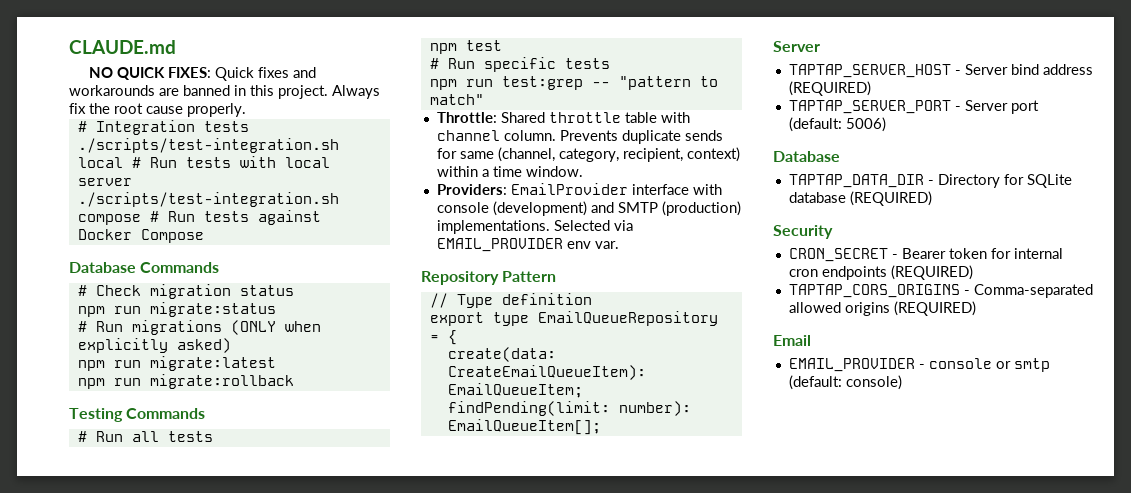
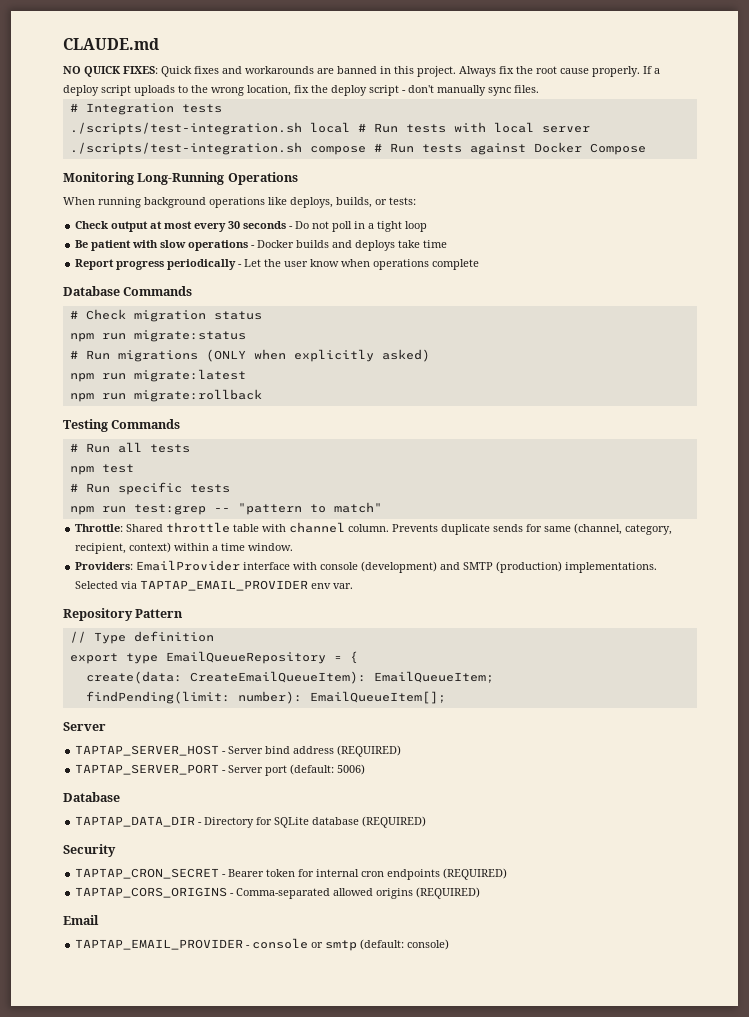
(246, 110) none -> [643,66,660,74] [63,85,539,96] If a deploy script uploads to the wrong location, fix the deploy script - don't manually sync files.
(204, 236) none -> [63,172,298,185] [63,197,416,208] [75,221,428,232] [75,240,448,251] [75,259,480,270] // Monitoring Long-Running Operations // When running background operations like deploys, builds, or tests: // Check output at most every 30 seconds - Do not poll in a tight loop // Be patient with slow operations - Docker builds and deploys take time // Report progress periodically - Let the user know when operations complete
[436,238,563,252] EMAIL_PROVIDER -> [140,580,309,591] TAPTAP_EMAIL_PROVIDER
[788,248,888,262] CRON_SECRET -> [75,868,220,879] TAPTAP_CRON_SECRET
[788,358,915,372] EMAIL_PROVIDER -> [75,939,244,950] TAPTAP_EMAIL_PROVIDER

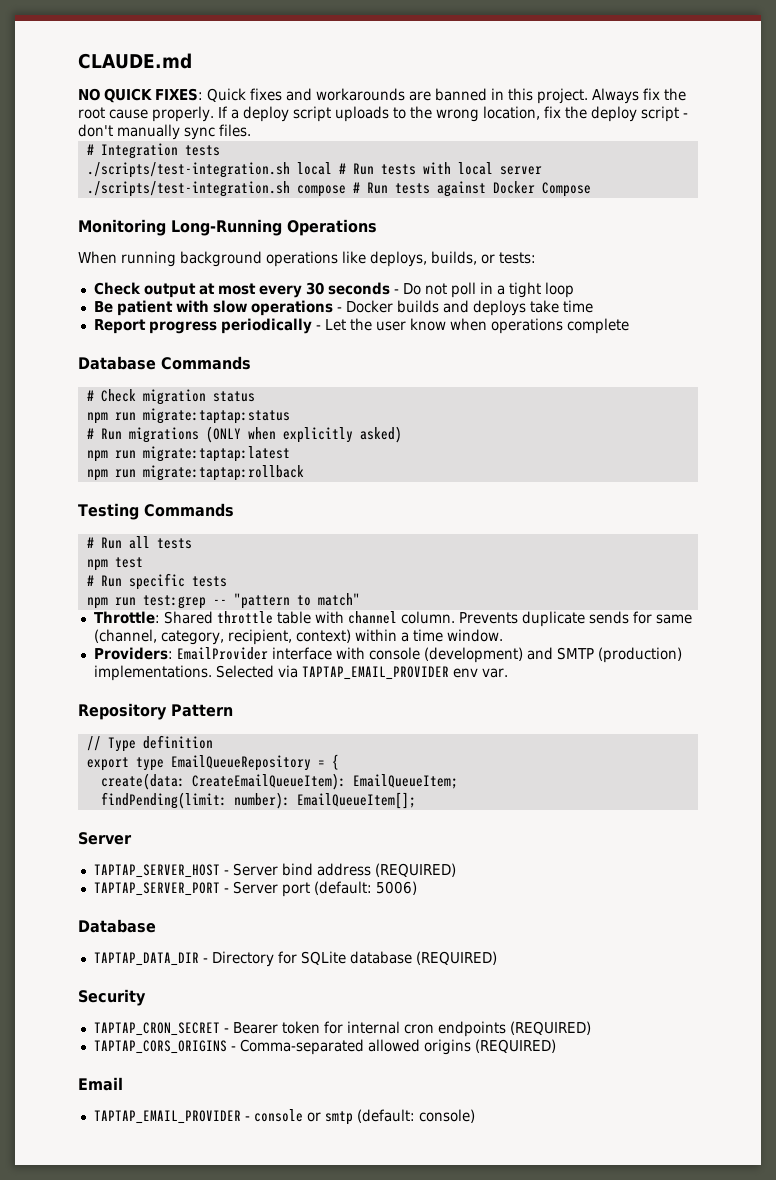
[133,330,246,342] migrate:status -> [142,408,290,424] migrate:taptap:status
[133,369,246,382] [69,389,262,402] migrate:latest // npm run migrate:rollback -> [142,446,290,462] [86,465,304,481] migrate:taptap:latest // npm run migrate:taptap:rollback

